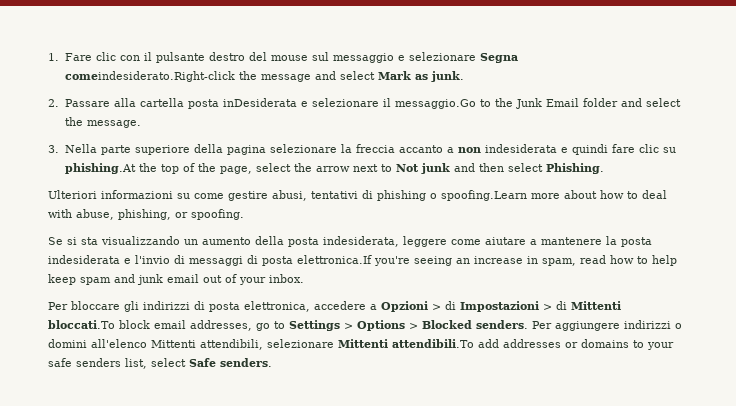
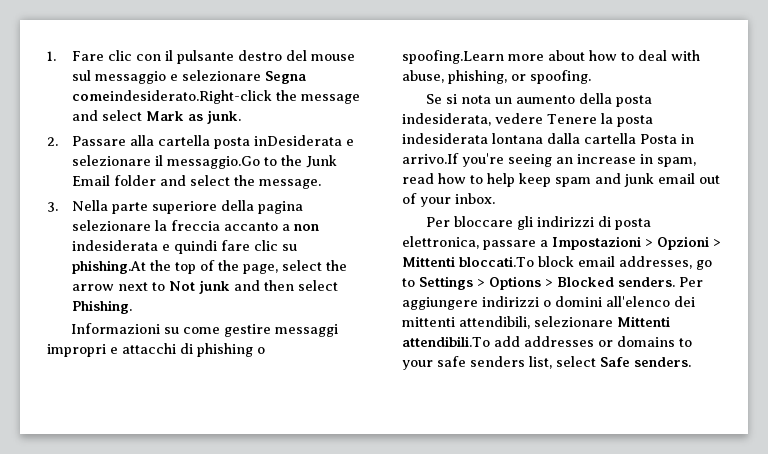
[48,190,173,199] Ulteriori informazioni -> [70,323,160,334] Informazioni
[272,190,358,201] abusi, tentativi -> [274,324,338,337] [47,343,176,357] messaggi impropri e attacchi
[81,236,180,245] sta visualizzando -> [460,95,491,104] nota
[403,236,652,247] [48,255,372,266] leggere come aiutare a mantenere la posta indesiderata e l'invio di messaggi di posta elettronica.If -> [495,113,653,127] [402,133,694,144] [402,153,459,164] vedere Tenere la posta indesiderata lontana dalla cartella Posta in arrivo.If
[314,301,567,312] accedere a Opzioni > di Impostazioni > di -> [483,236,721,250] passare a Impostazioni > Opzioni >
[151,340,196,348] Mittenti -> [674,296,695,307] [402,317,455,327] dei mittenti

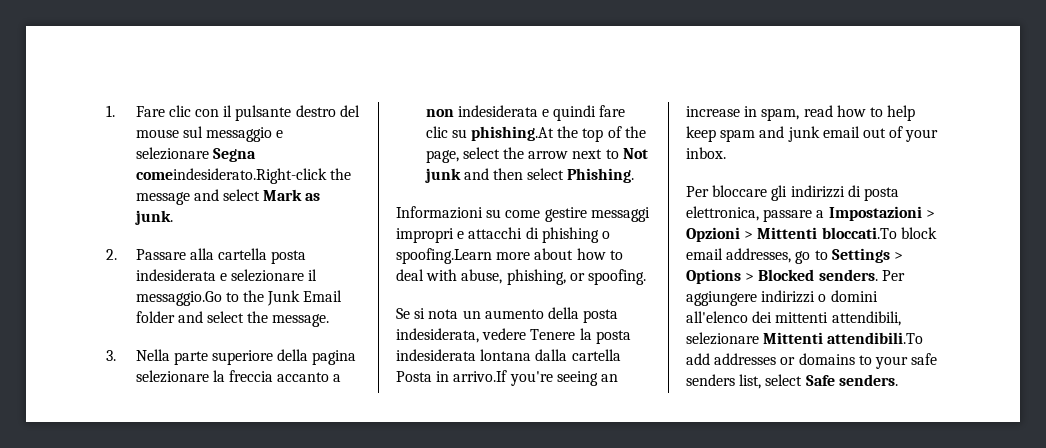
[253,135,342,146] inDesiderata -> [135,269,216,281] indesiderata

